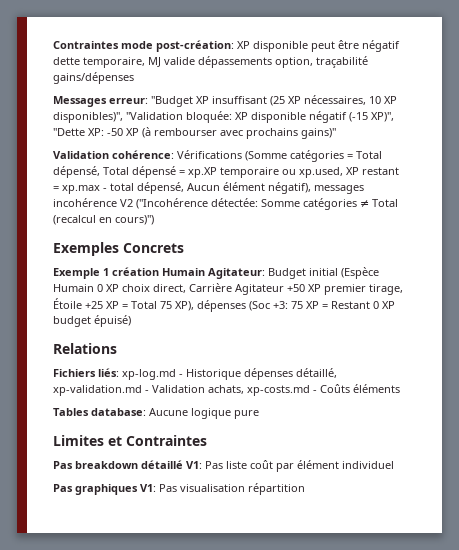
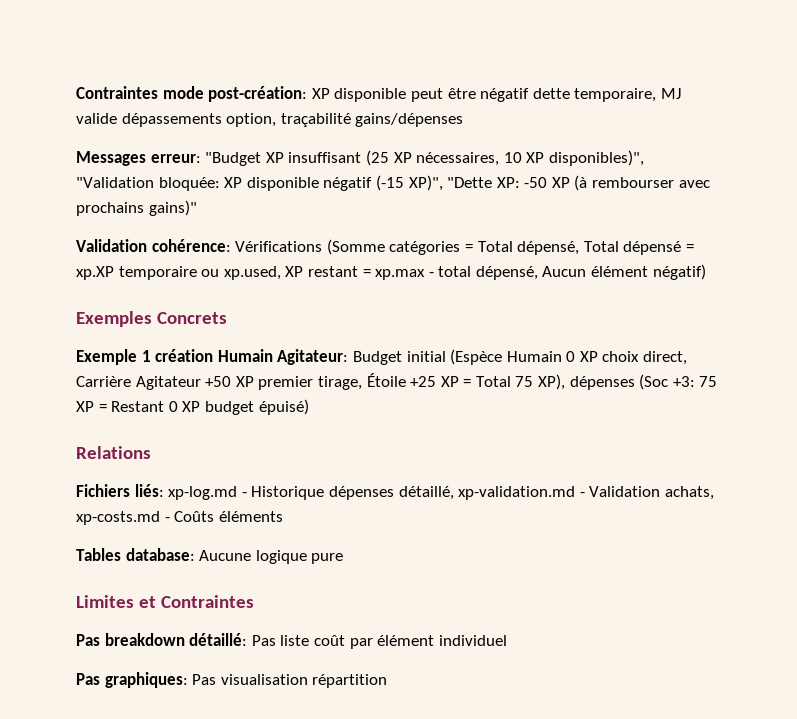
[268,182,364,194] [53,198,398,210] [53,215,154,225] négatif), messages incohérence V2 ("Incohérence détectée: Somme catégories ≠ Total (recalcul en cours)") -> [652,264,706,280] négatif)
[141,460,202,469] détaillé V1: -> [189,633,248,646] détaillé:
[75,484,156,495] graphiques V1: -> [104,672,188,688] graphiques:

